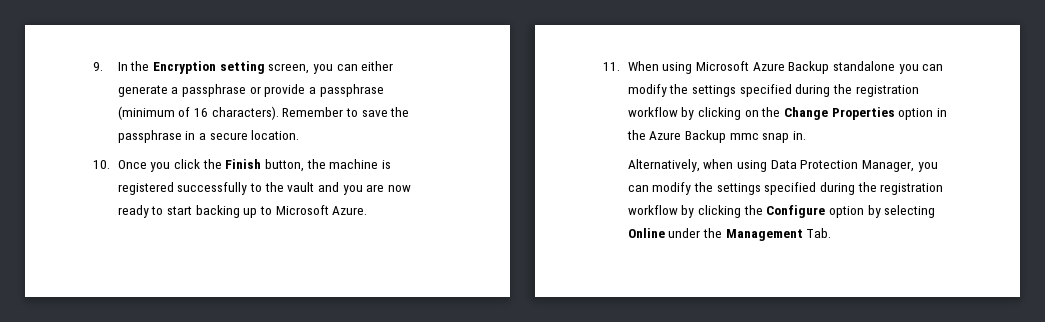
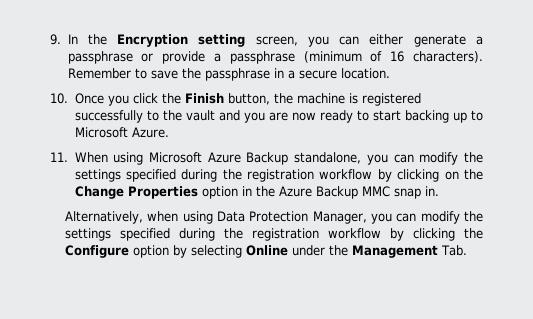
[832,61,895,71] standalone -> [294,152,362,164] standalone,
[729,133,759,140] mmc -> [361,186,390,197] MMC

